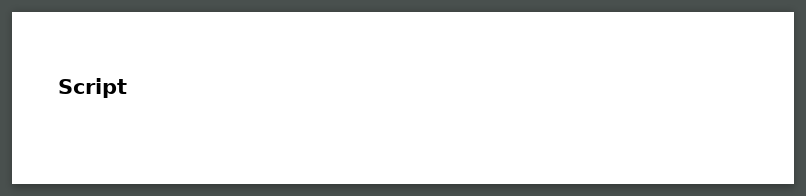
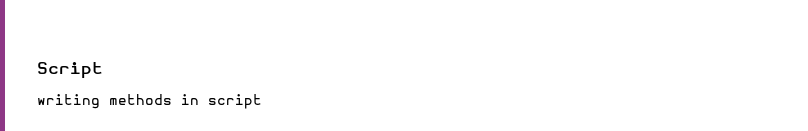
(127, 88) none -> [37,94,262,109] // writing methods in script

